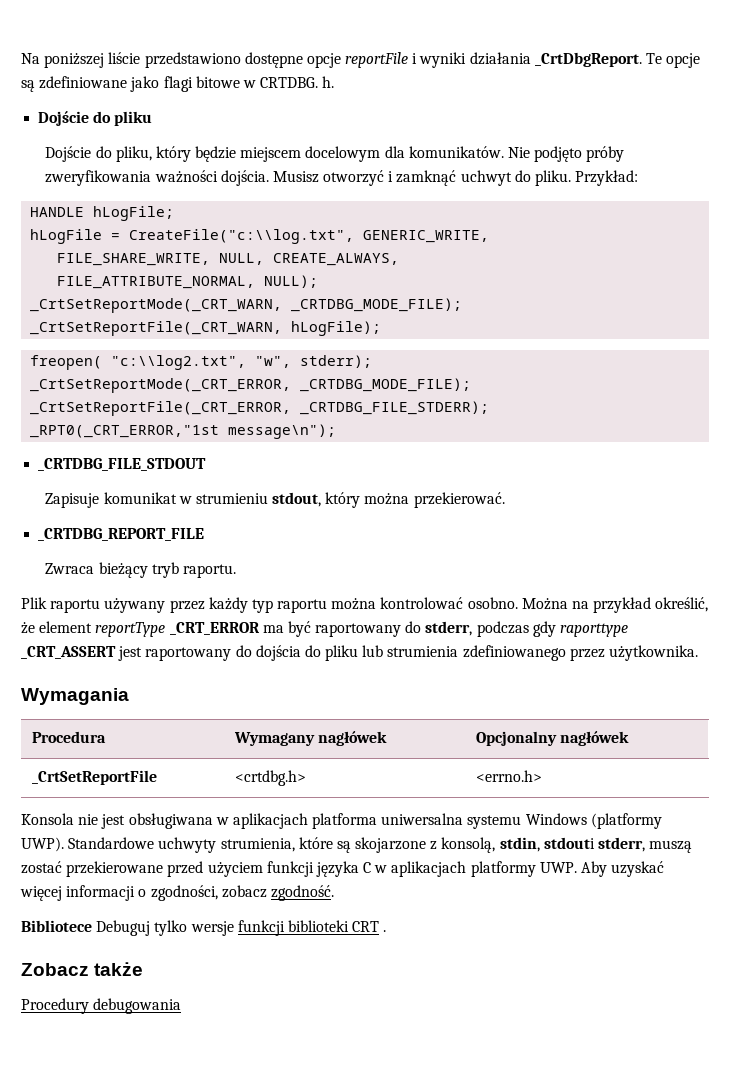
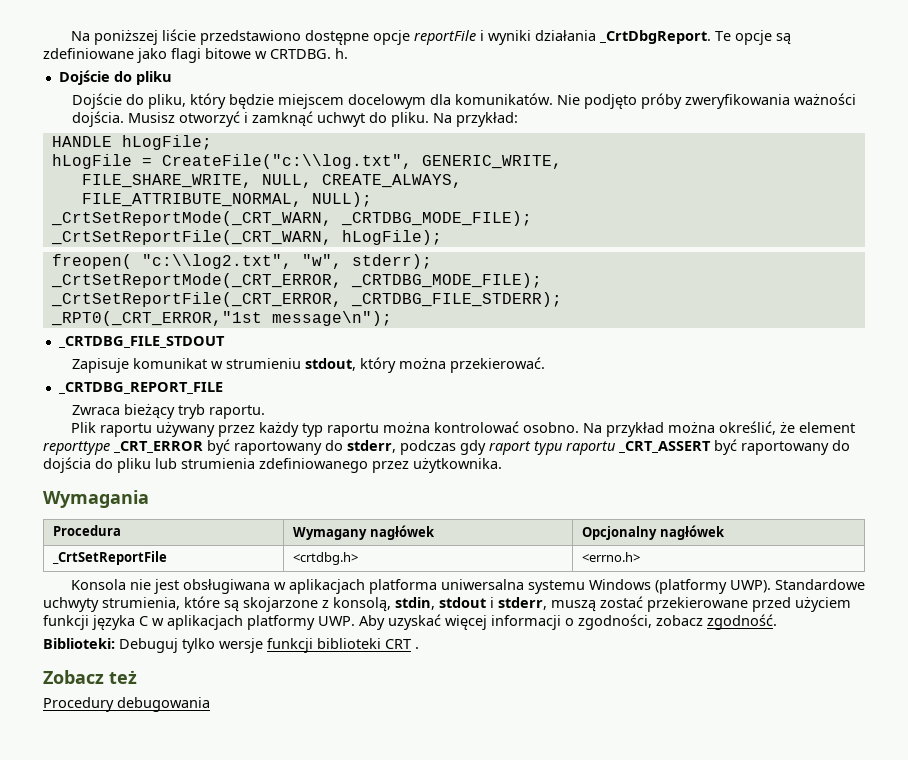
[575,170,639,186] Przykład: -> [432,112,518,127] Na przykład:
[521,597,709,613] [21,621,284,637] Można na przykład określić, że element reportType _CRT_ERROR ma -> [582,421,855,437] [43,441,203,455] Na przykład można określić, że element reporttype _CRT_ERROR
[560,623,629,637] [21,646,143,661] raporttype _CRT_ASSERT jest -> [489,439,737,455] raport typu raportu _CRT_ASSERT być
[543,837,595,849] stdouti -> [439,597,494,608] stdout i
[21,920,92,932] Bibliotece -> [43,638,115,649] Biblioteki:
[94,962,144,976] także -> [109,670,137,684] też

